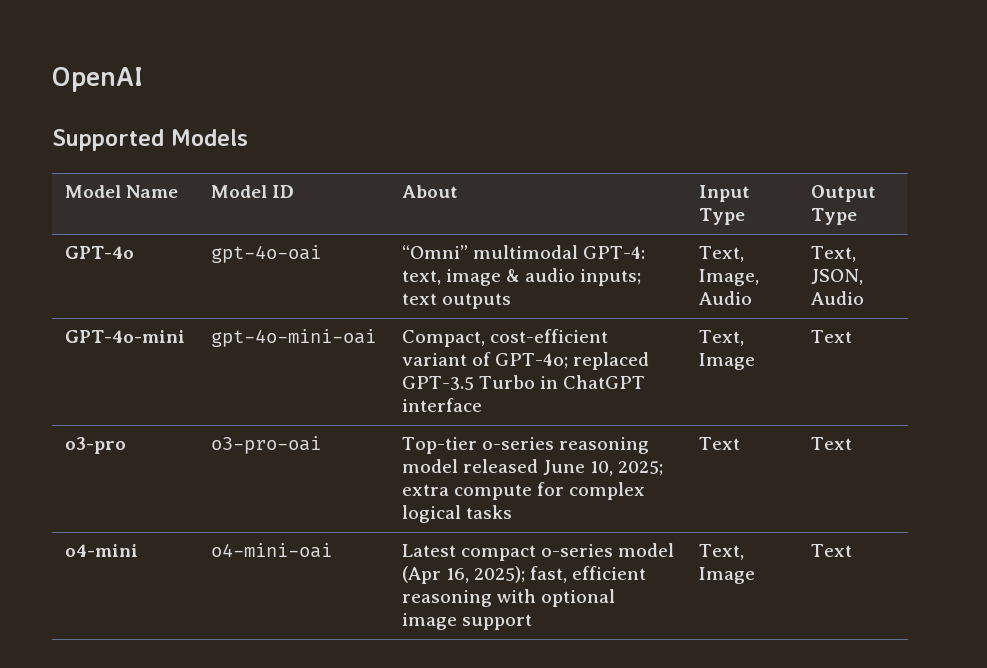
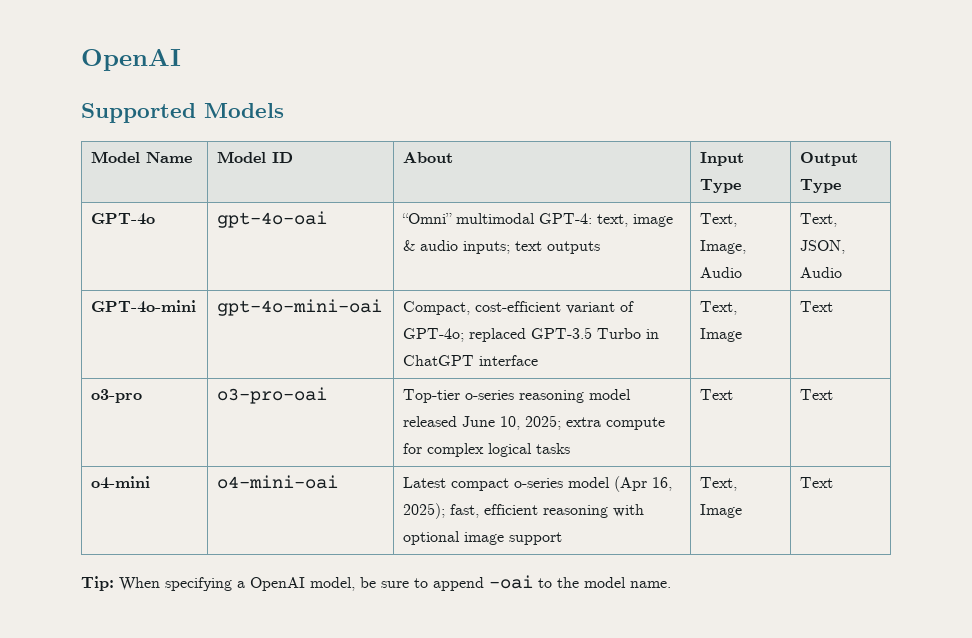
(852, 550) none -> [81,575,671,591] // Tip: When specifying a OpenAI model, be sure to append -oai to the model name.

